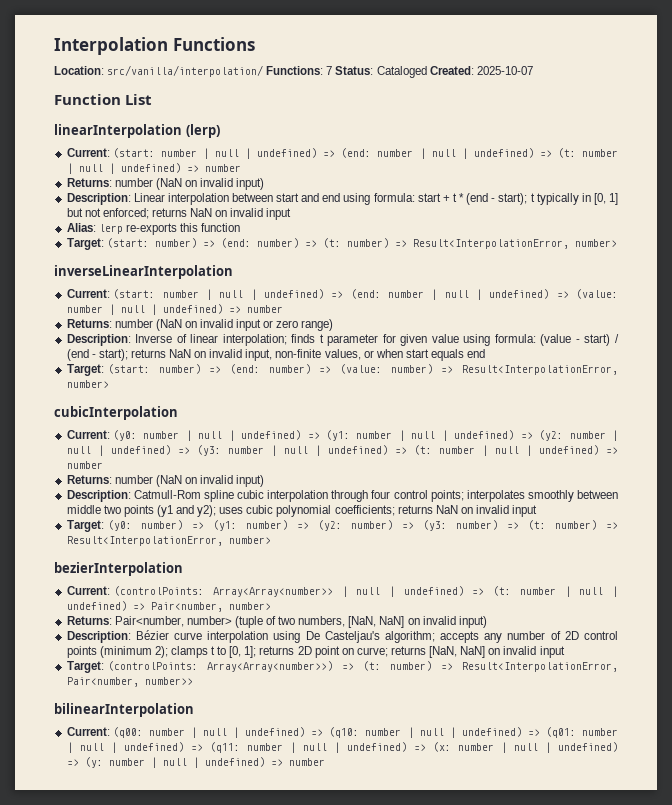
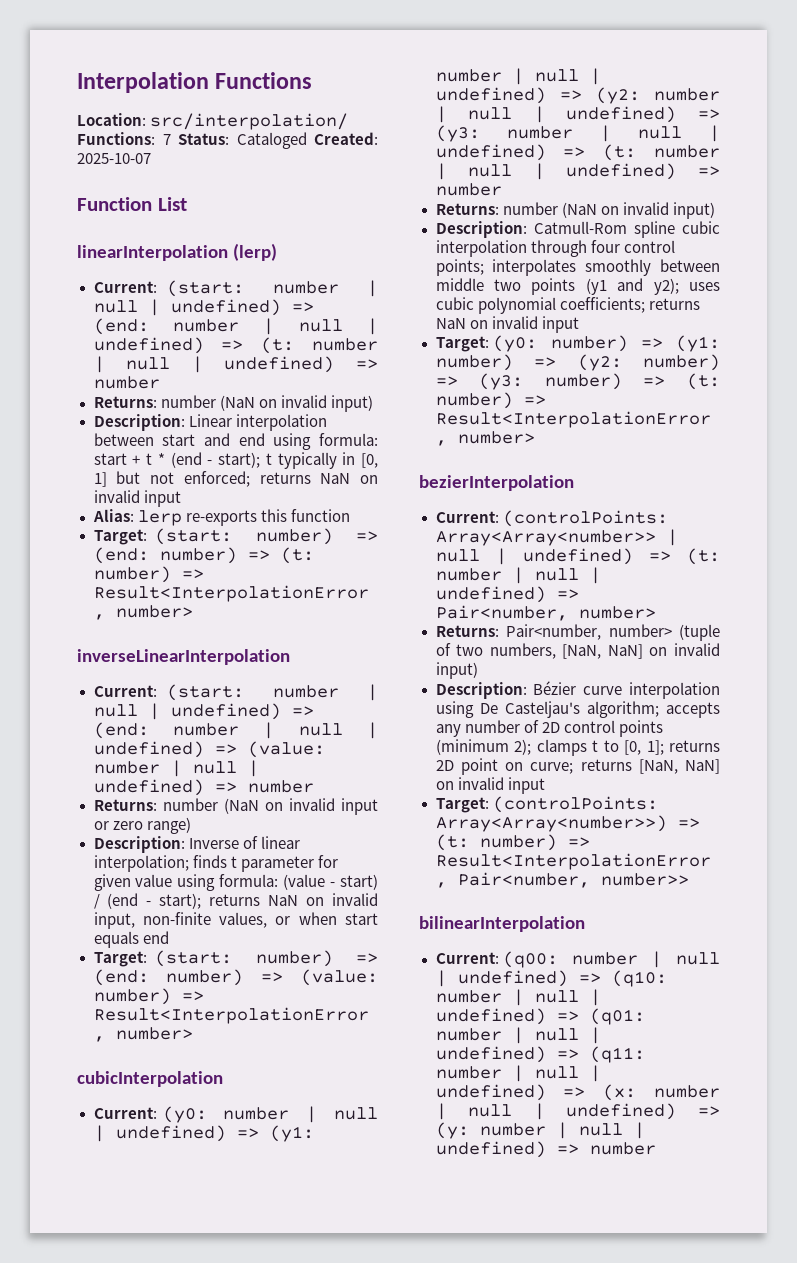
[107,65,264,77] src/vanilla/interpolation/ -> [150,113,349,130] src/interpolation/

